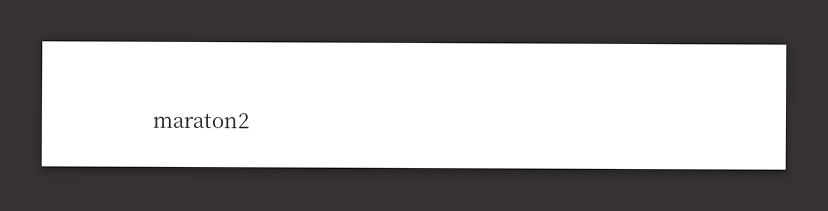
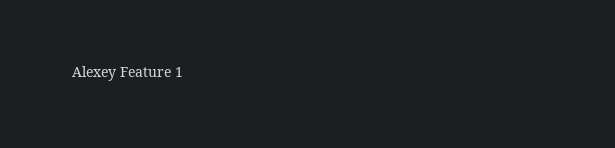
[152,112,249,129] maraton2 -> [72,66,183,81] Alexey Feature 1

